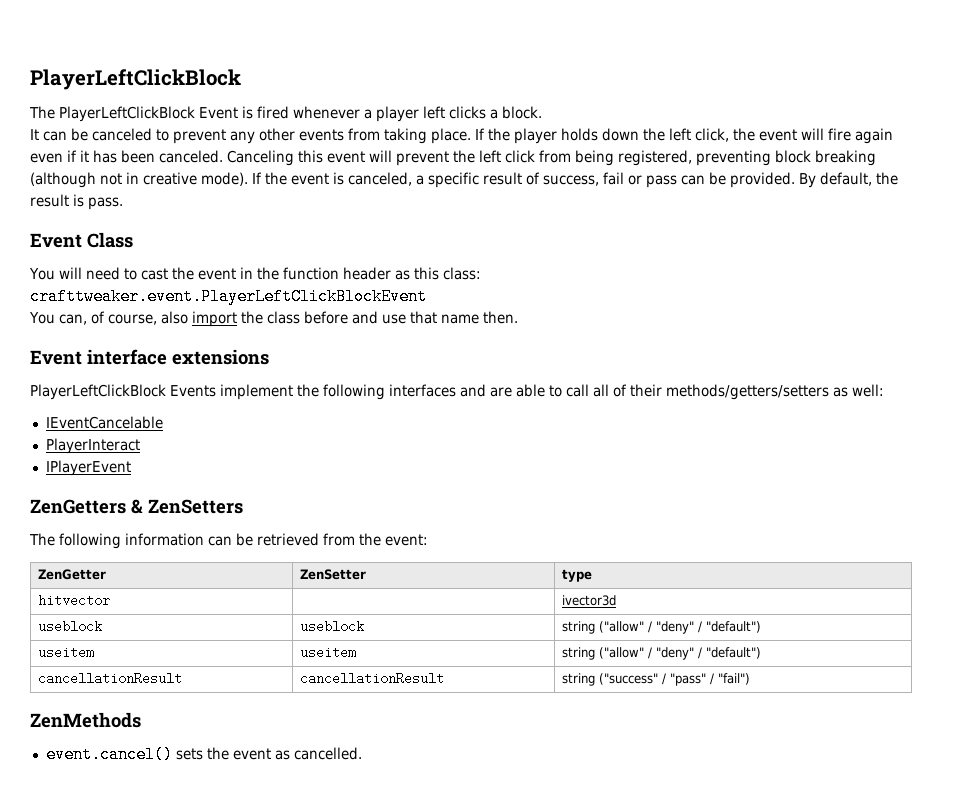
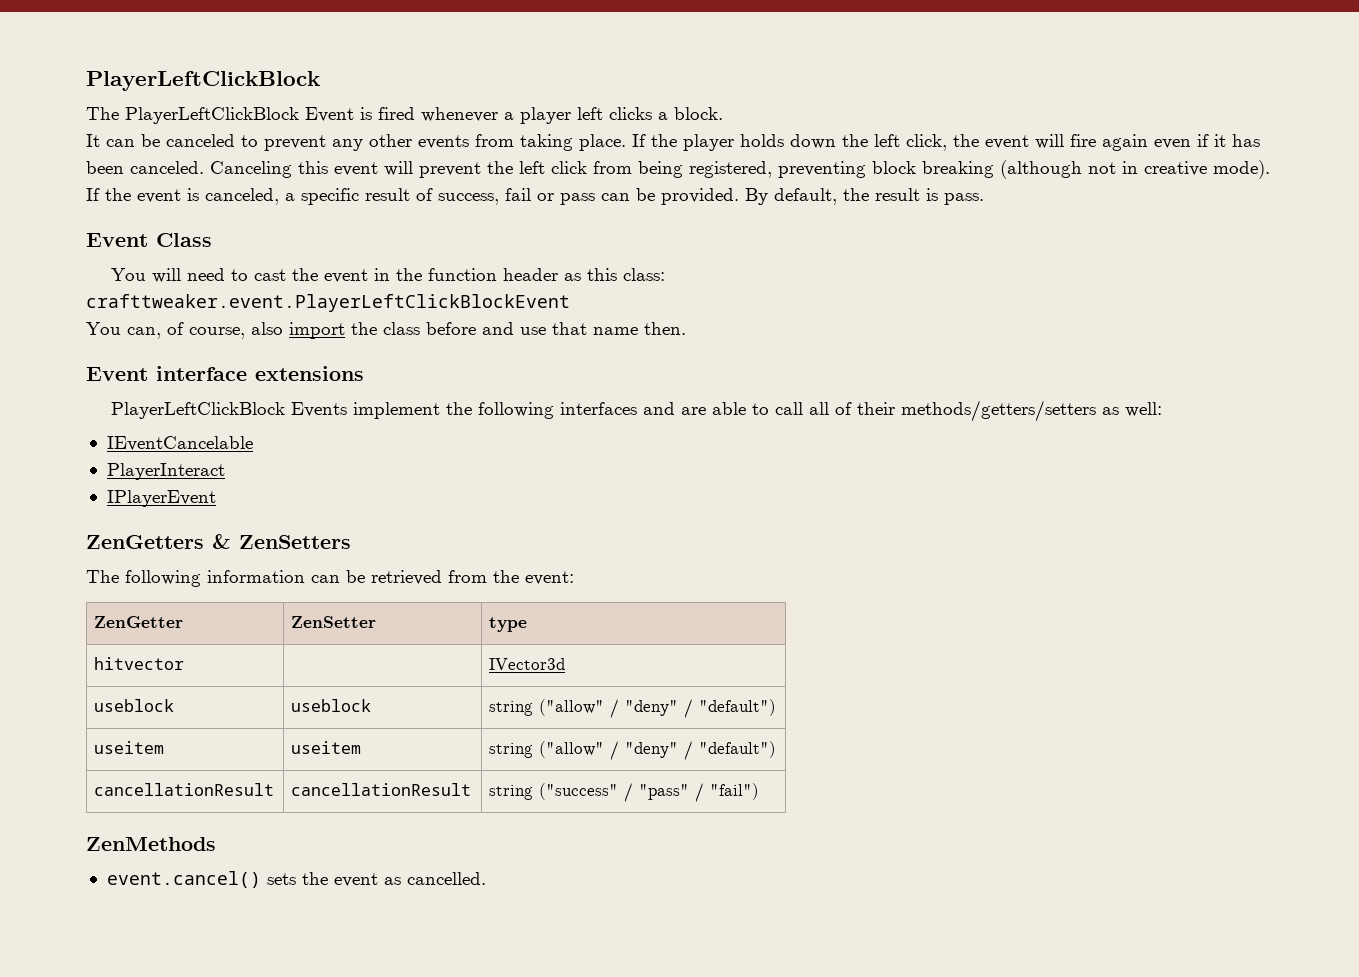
[562,595,617,606] ivector3d -> [489,658,566,670] IVector3d

